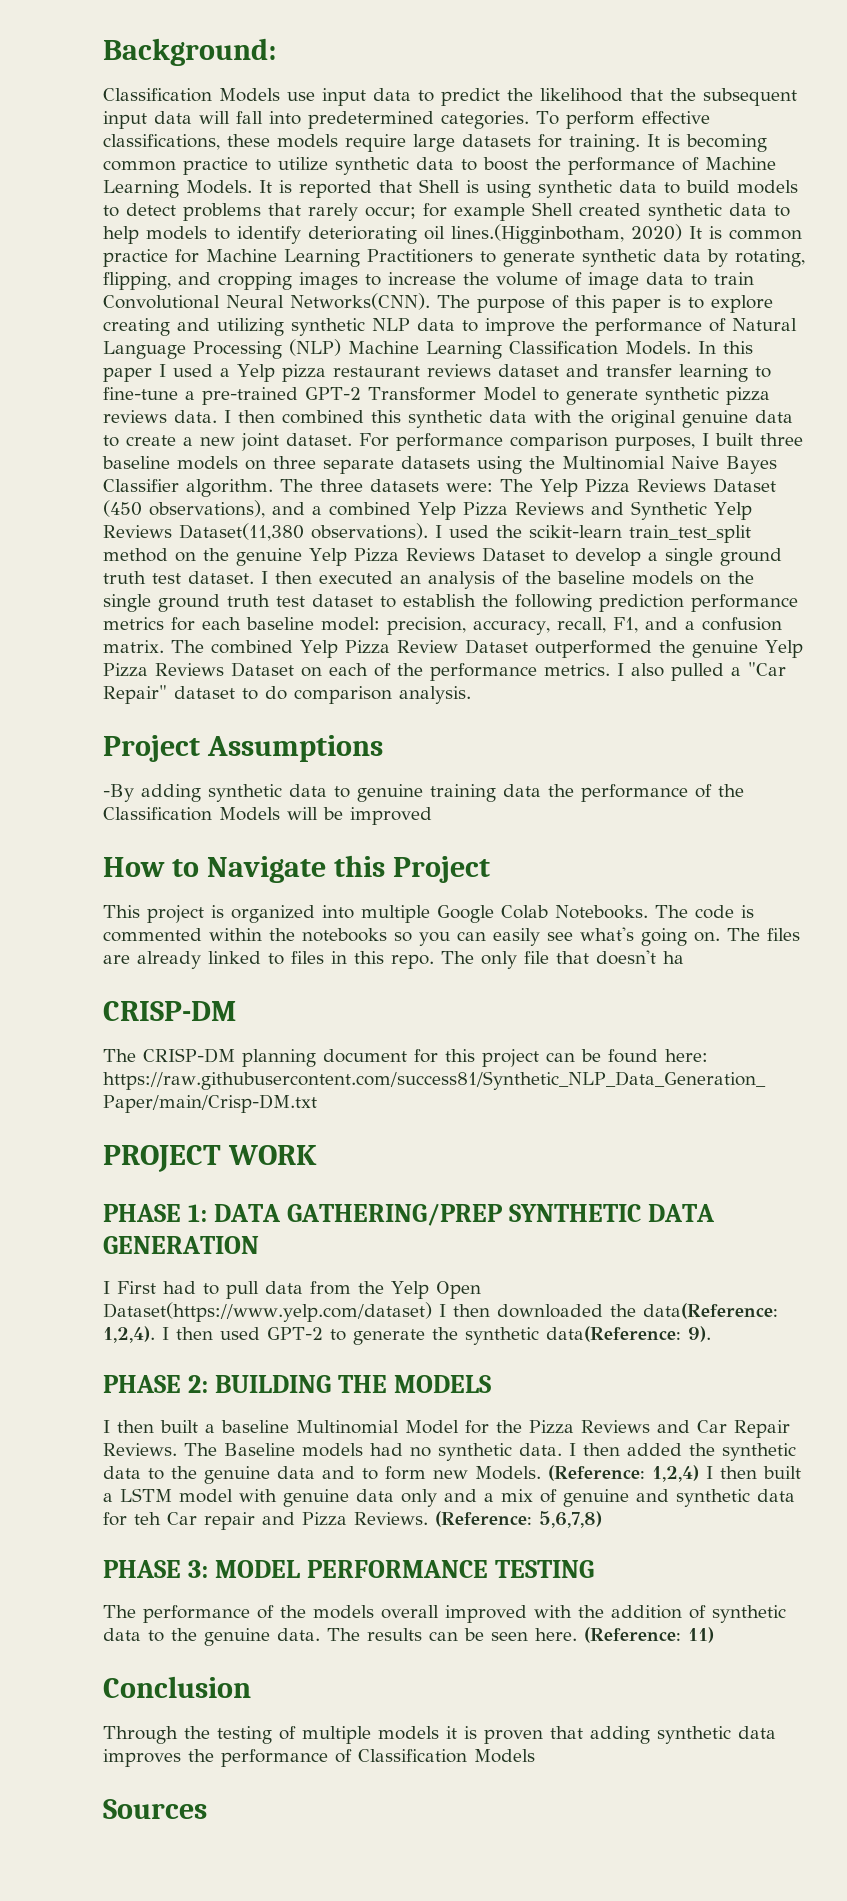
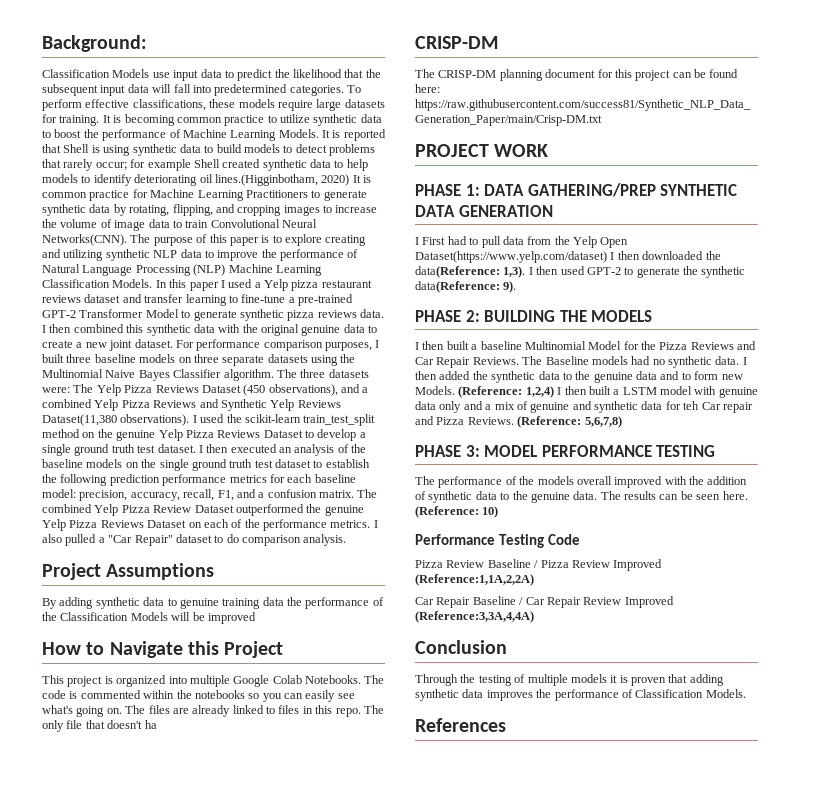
[103,784,134,802] -By -> [42,598,57,609] By
[103,1326,155,1343] 1,2,4). -> [503,266,526,278] 1,3).
[688,1627,714,1643] 11) -> [482,506,499,518] [415,534,580,548] [415,559,663,571] [415,574,534,586] [415,596,674,608] [415,611,534,623] 10) // Performance Testing Code // Pizza Review Baseline / Pizza Review Improved (Reference:1,1A,2,2A) // Car Repair Baseline / Car Repair Review Improved (Reference:3,3A,4,4A)
[474,1749,535,1763] [103,1799,207,1819] Models // Sources -> [705,689,746,698] [415,718,506,732] Models. // References

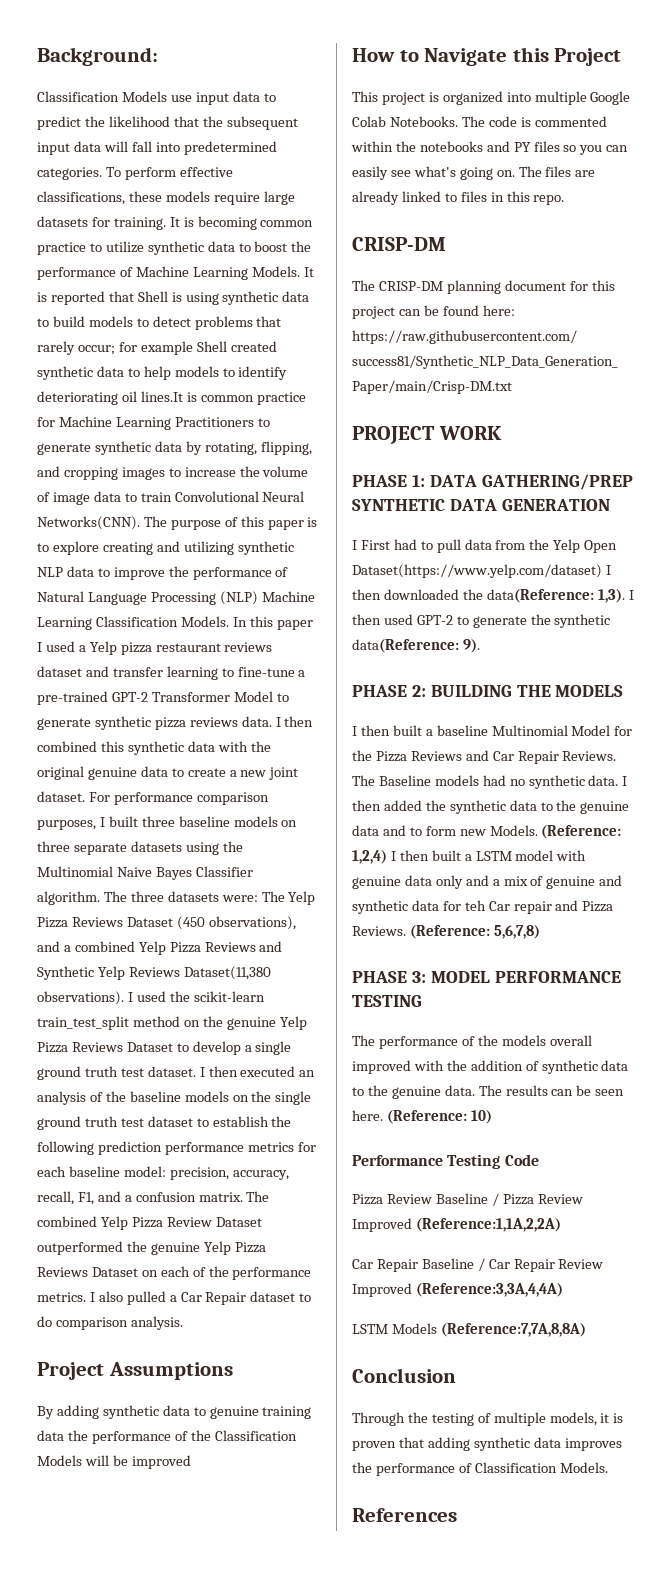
[214,174,361,186] lines.(Higginbotham, 2020) It -> [140,391,183,402] lines.It
[108,535,173,546] "Car Repair" -> [180,1292,247,1305] Car Repair
(245, 694) none -> [486,141,560,152] and PY files
[363,705,384,714] [42,720,157,732] The only file that doesn't ha -> (565, 200) none
(534, 617) none -> [352,1323,586,1337] // LSTM Models (Reference:7,7A,8,8A)
[570,674,607,683] models -> [549,1412,597,1426] models,

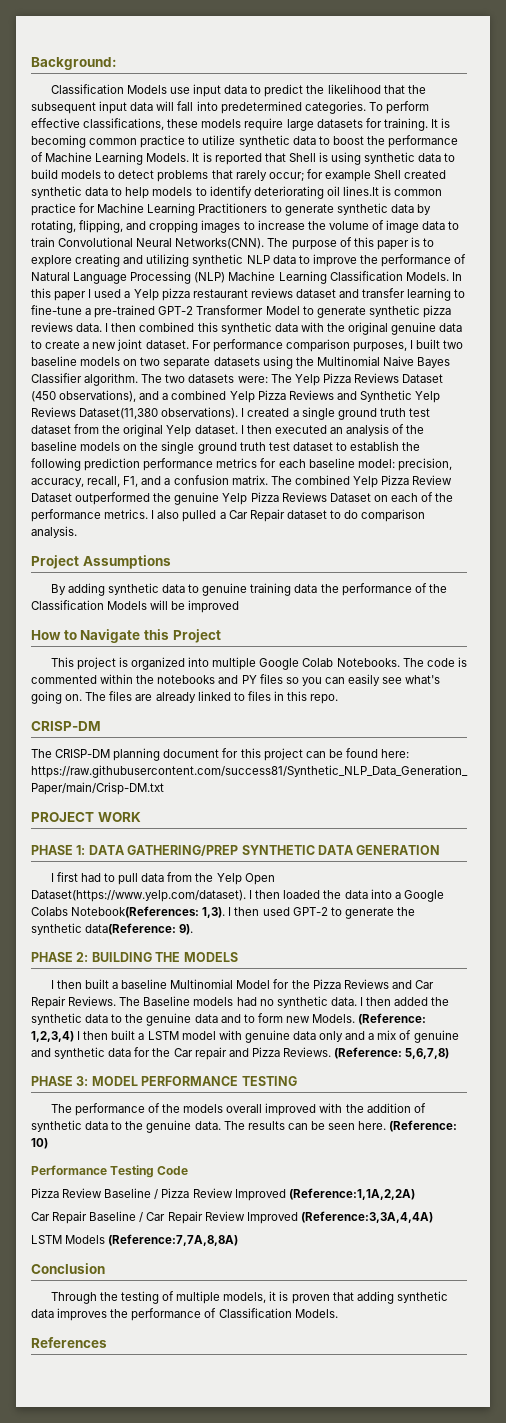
[141,816,298,827] [37,841,70,852] three baseline models on three -> [443,340,464,349] [31,356,161,366] two baseline models on two
[130,891,164,902] three -> [165,374,186,383] two
[136,991,265,1002] [37,1016,307,1030] [37,1041,241,1055] used the scikit-learn train_test_split method on the genuine Yelp Pizza Reviews Dataset to develop -> [247,408,290,417] created
(144, 1072) none -> [31,424,192,437] dataset from the original Yelp
[360,540,390,550] First -> [56,872,78,882] first
[352,564,611,578] [352,589,594,603] Dataset(https://www.yelp.com/dataset) I then downloaded the data(Reference: -> [31,889,444,902] [31,906,200,918] Dataset(https://www.yelp.com/dataset). I then loaded the data into a Google Colabs Notebook(References:
[352,850,387,864] 1,2,4) -> [31,1031,74,1042] 1,2,3,4)
[464,900,486,911] teh -> [152,1048,171,1057] the

